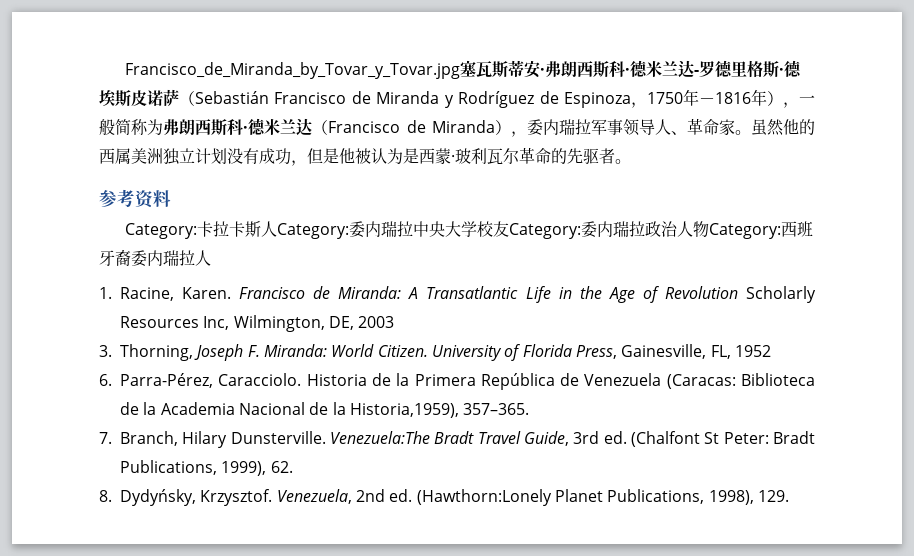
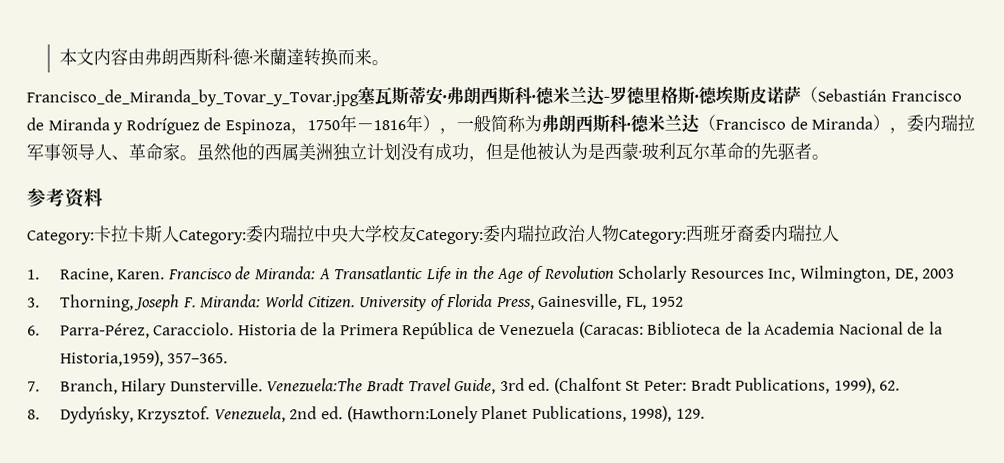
(125, 70) none -> [58,48,389,67] 本文内容由弗朗西斯科·德·米蘭達转换而来。 //

